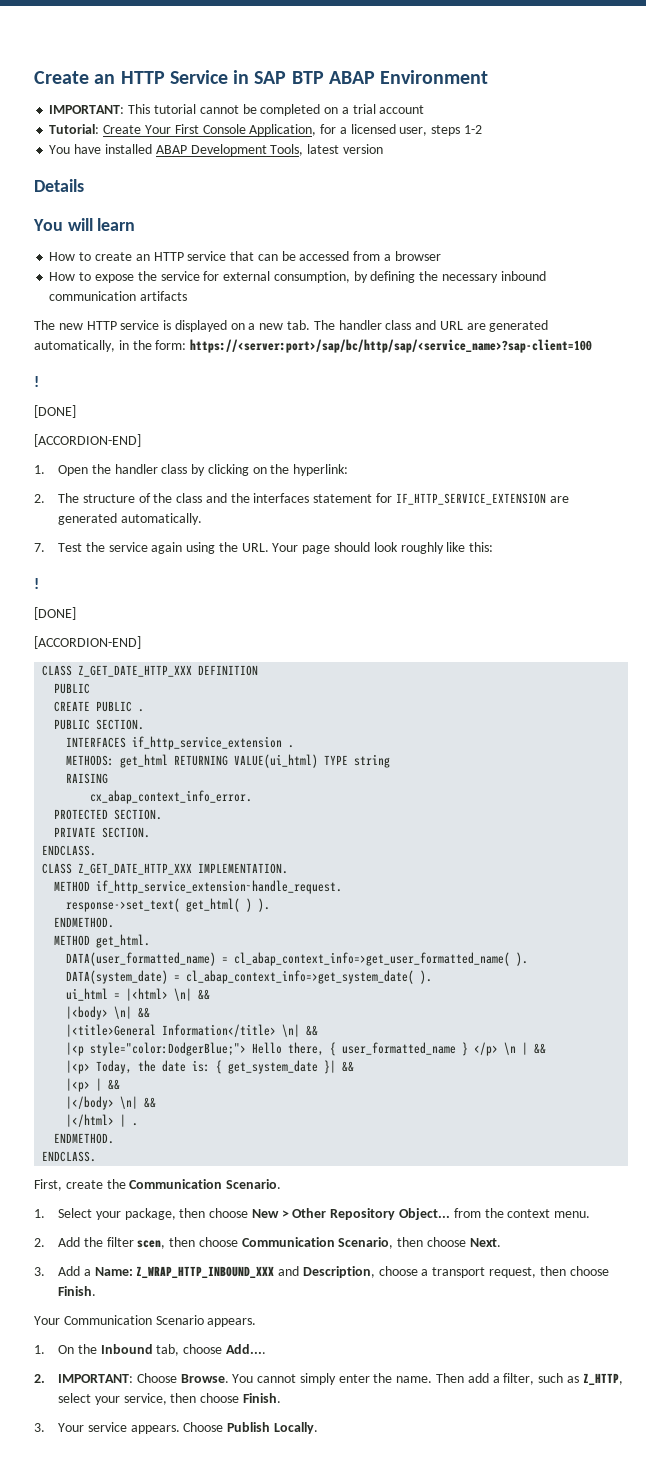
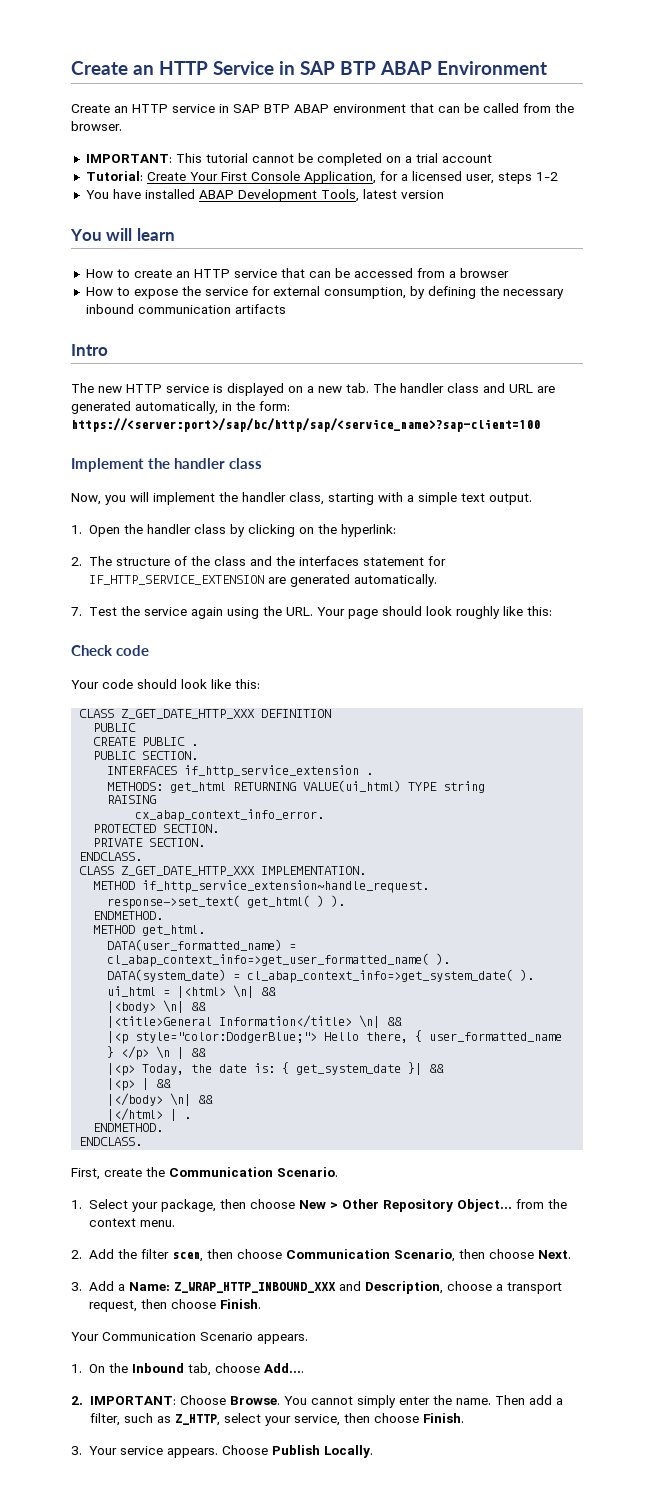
(489, 77) none -> [71,103,574,113] [71,121,122,131] // Create an HTTP service in SAP BTP ABAP environment that can be called from the browser.
[34,179,84,192] // Details -> (444, 194) none
(188, 296) none -> [71,344,108,356] // Intro
[34,376,39,387] [34,405,76,418] [34,434,141,447] ! // [DONE] // [ACCORDION-END] -> [71,458,263,472] [71,492,532,505] Implement the handler class // Now, you will implement the handler class, starting with a simple text output.
[34,578,39,589] [34,607,76,620] [34,636,141,649] ! // [DONE] // [ACCORDION-END] -> [71,645,150,656] [71,679,260,689] Check code // Your code should look like this:

